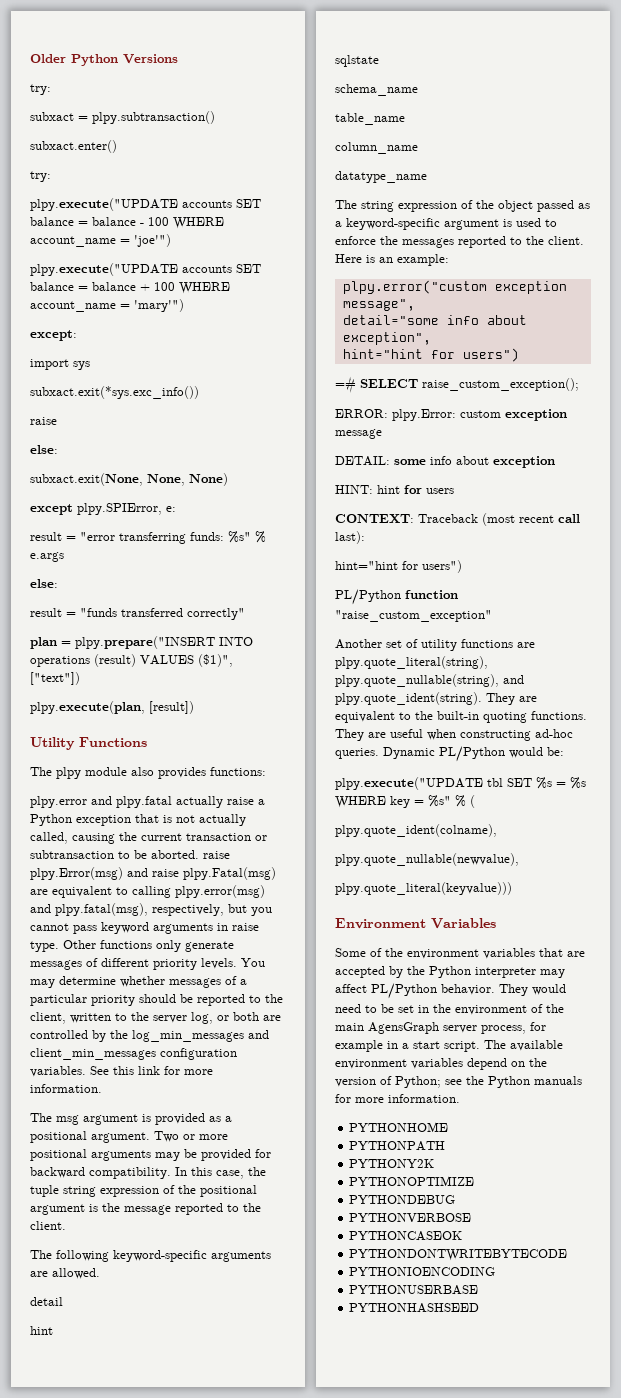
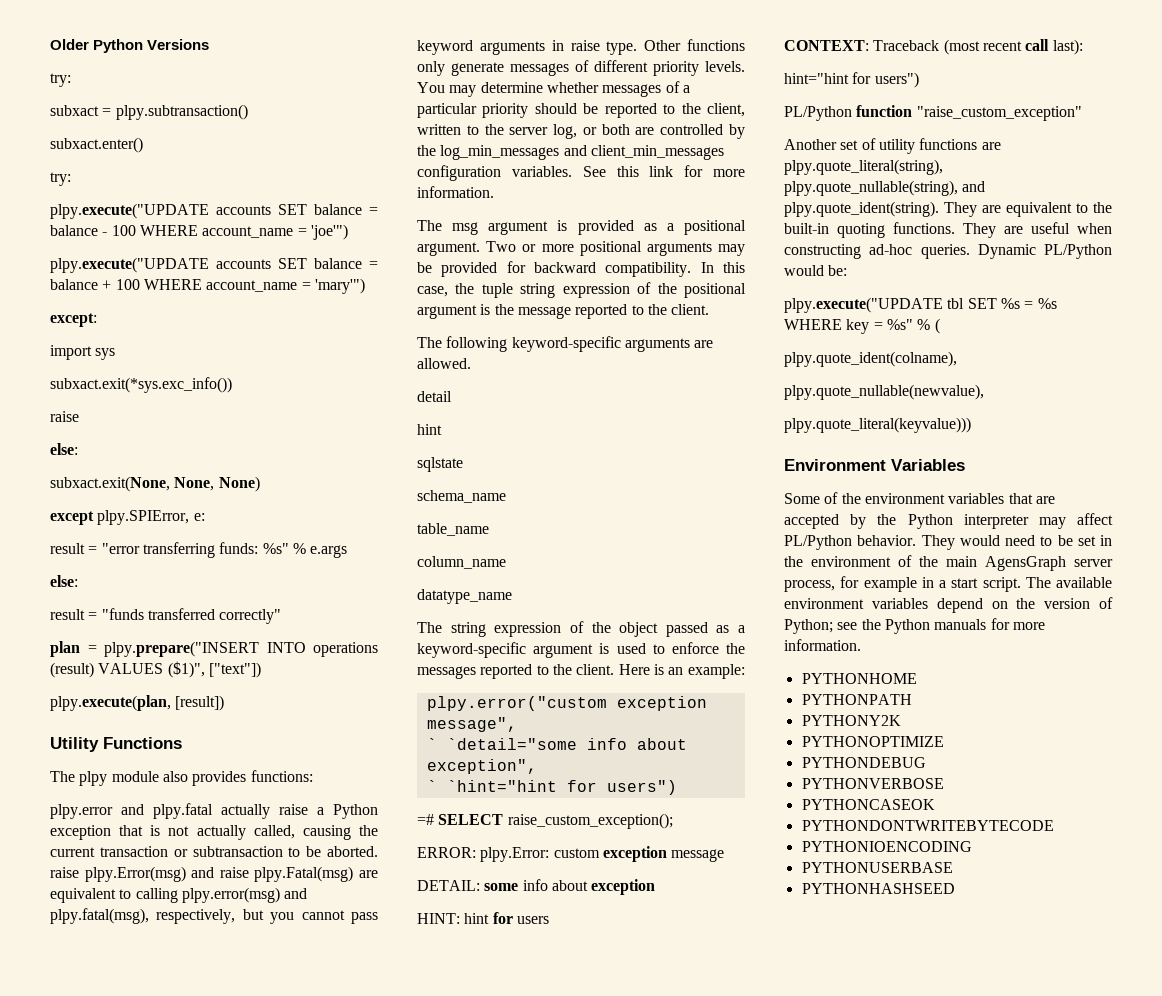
[342,315,439,325] detail="some -> [426,738,577,750] ` `detail="some
[342,349,423,359] hint="hint -> [426,780,557,792] ` `hint="hint

